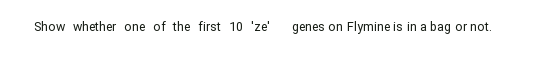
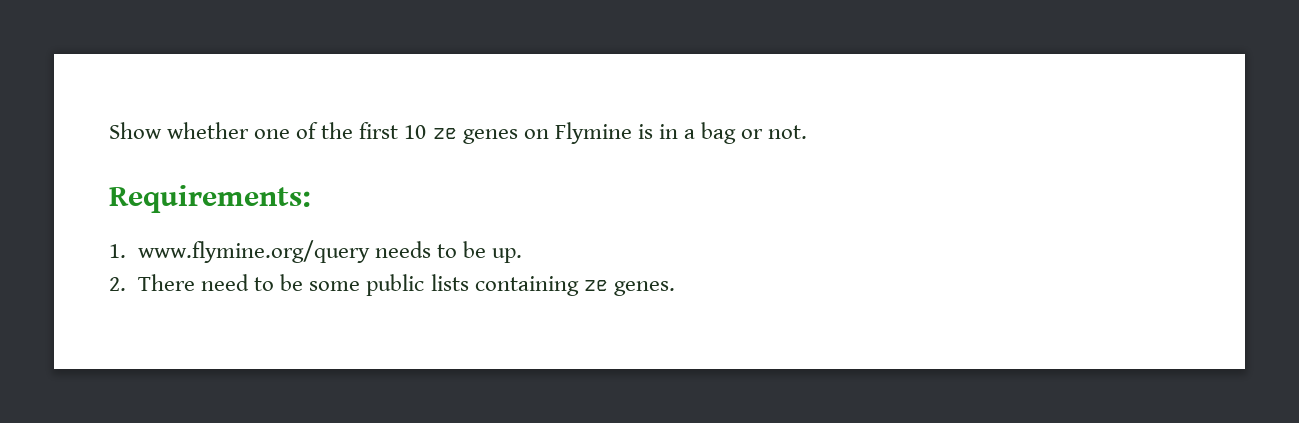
[251,21,270,31] 'ze' -> [432,128,457,139] ze
(492, 26) none -> [109,185,311,213] [109,240,523,263] [109,274,675,296] // Requirements: // 1. www.flymine.org/query needs to be up. // 2. There need to be some public lists containing ze genes.

